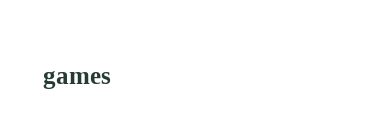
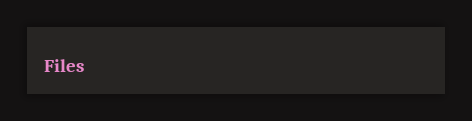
[43,70,111,89] games -> [44,59,84,72] Files

